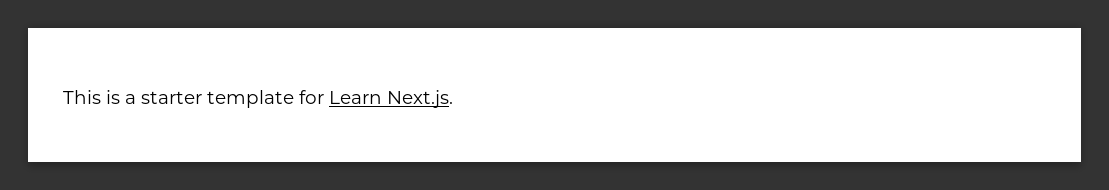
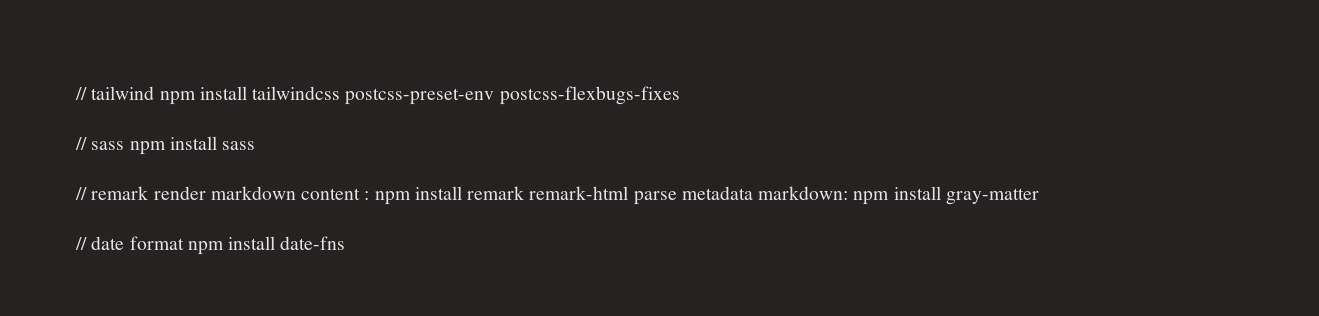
[63,90,453,108] This is a starter template for Learn Next.js. -> [75,86,680,105] [75,136,256,155] [75,186,1039,205] [75,236,346,255] // tailwind npm install tailwindcss postcss-preset-env postcss-flexbugs-fixes // // sass npm install sass // // remark render markdown content : npm install remark remark-html parse metadata markdown: npm install gray-matter // // date format npm install date-fns

